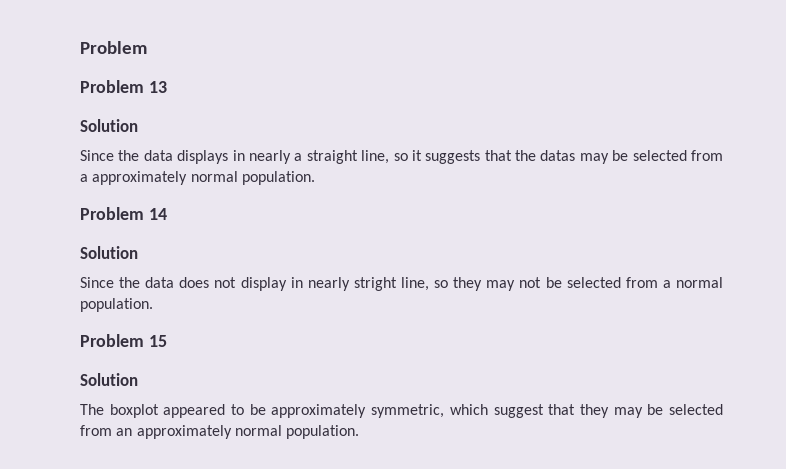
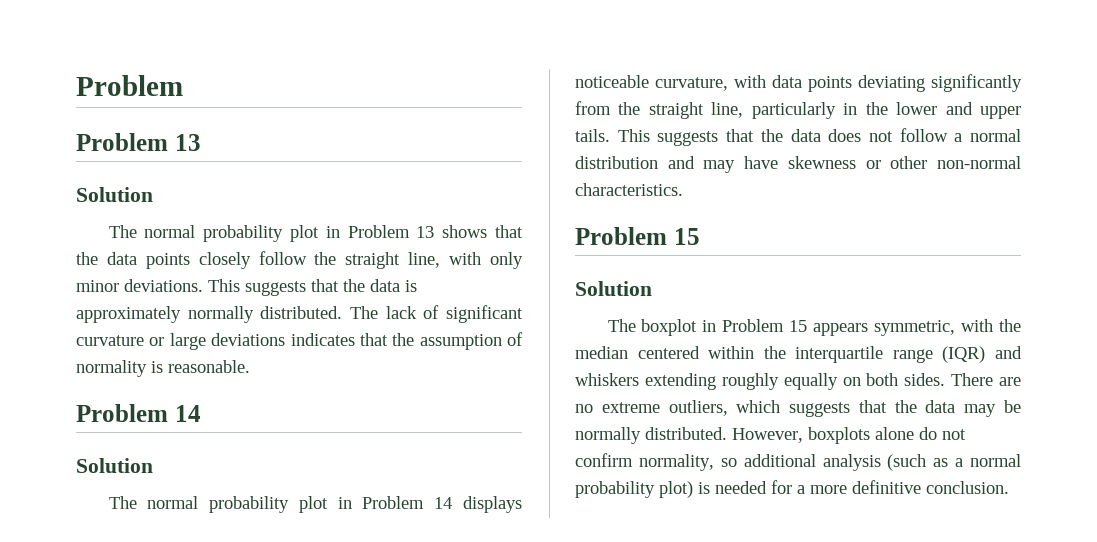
[80,150,724,164] [80,171,315,185] [80,207,167,220] [80,246,138,259] [80,277,723,291] [80,298,153,312] Since the data displays in nearly a straight line, so it suggests that the datas may be selected from a approximately normal population. // Problem 14 // Solution // Since the data does not display in nearly stright line, so they may not be selected from a normal population. -> [108,225,523,242] [76,251,524,269] [76,279,417,296] [76,305,524,323] [76,332,523,350] [76,360,250,377] [76,404,201,422] [76,458,153,473] [108,496,522,513] [575,74,1022,92] [575,101,1022,119] [575,128,1021,146] [575,156,1021,173] [575,183,683,196] The normal probability plot in Problem 13 shows that the data points closely follow the straight line, with only minor deviations. This suggests that the data is approximately normally distributed. The lack of significant curvature or large deviations indicates that the assumption of normality is reasonable. // Problem 14 // Solution // The normal probability plot in Problem 14 displays noticeable curvature, with data points deviating significantly from the straight line, particularly in the lower and upper tails. This suggests that the data does not follow a normal distribution and may have skewness or other non-normal characteristics.
[163,404,724,418] [80,425,360,439] appeared to be approximately symmetric, which suggest that they may be selected from an approximately normal population. -> [702,319,1021,336] [575,346,1022,363] [575,373,1021,390] [575,400,1021,417] [575,427,966,444] [575,453,1021,471] [575,480,1009,498] in Problem 15 appears symmetric, with the median centered within the interquartile range (IQR) and whiskers extending roughly equally on both sides. There are no extreme outliers, which suggests that the data may be normally distributed. However, boxplots alone do not confirm normality, so additional analysis (such as a normal probability plot) is needed for a more definitive conclusion.

